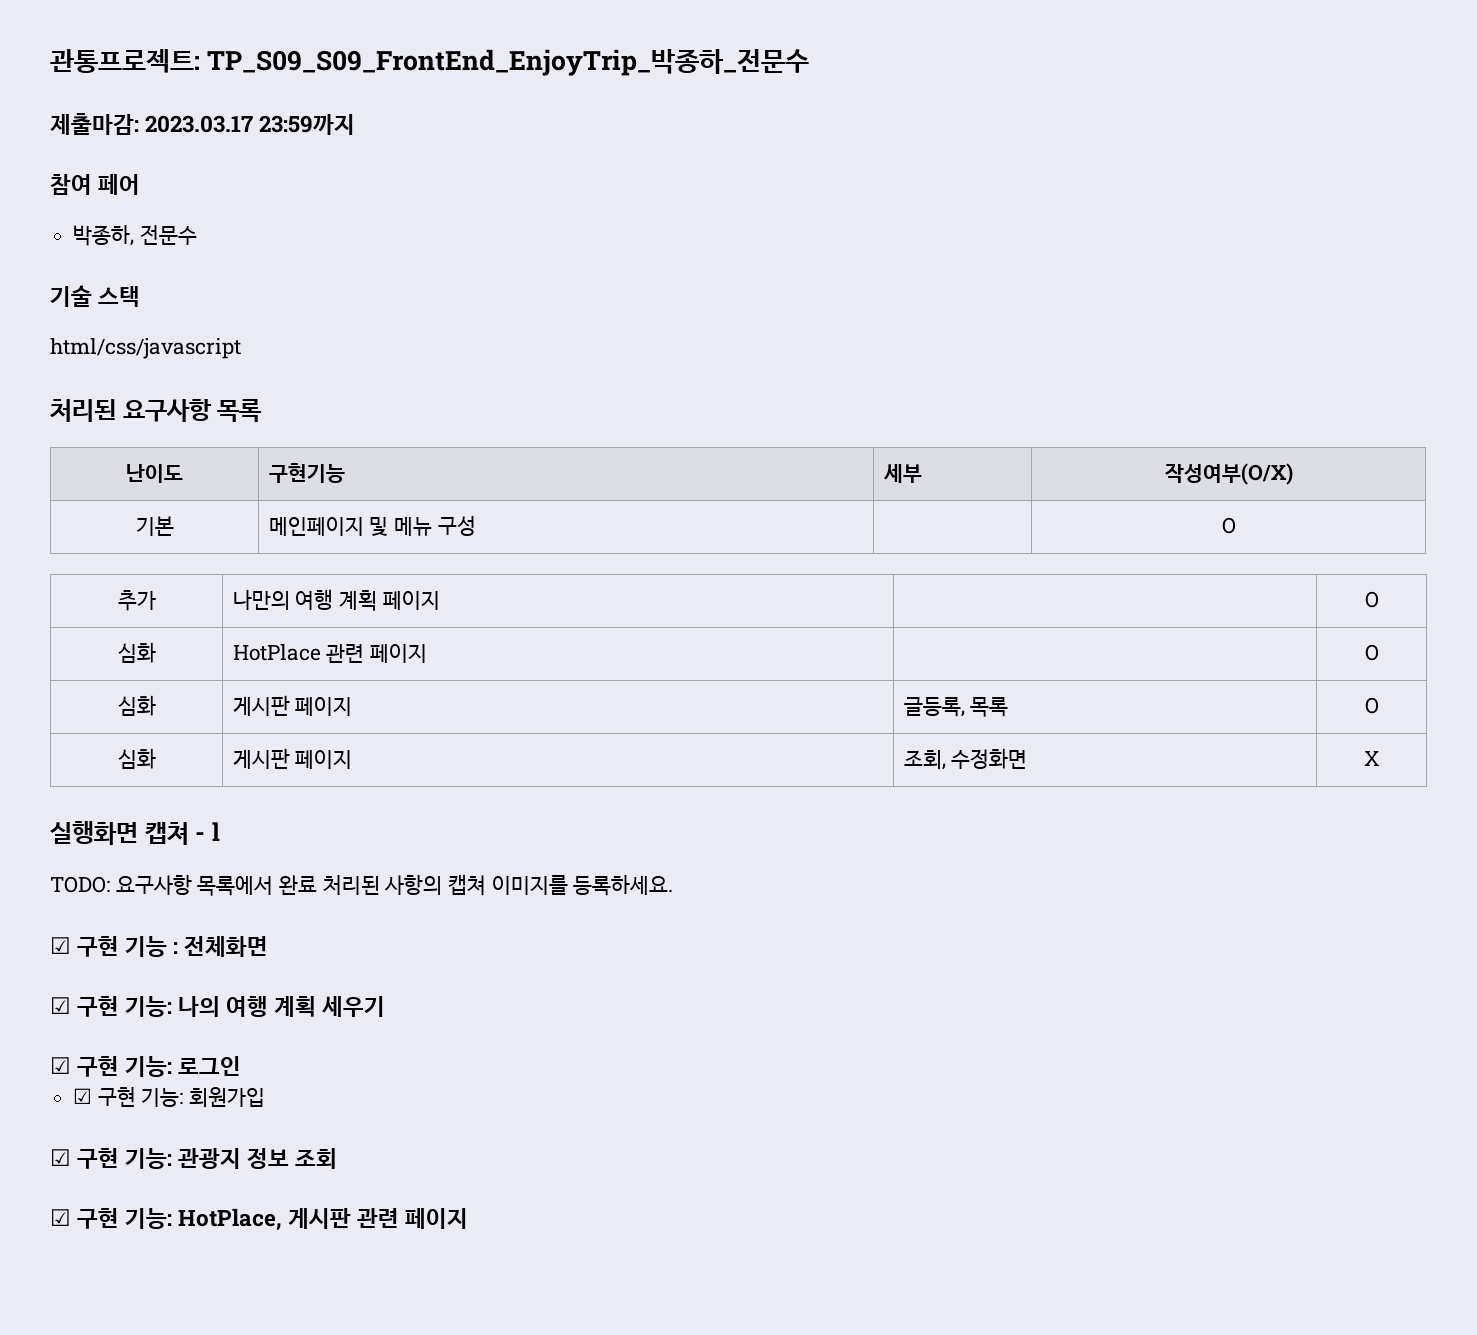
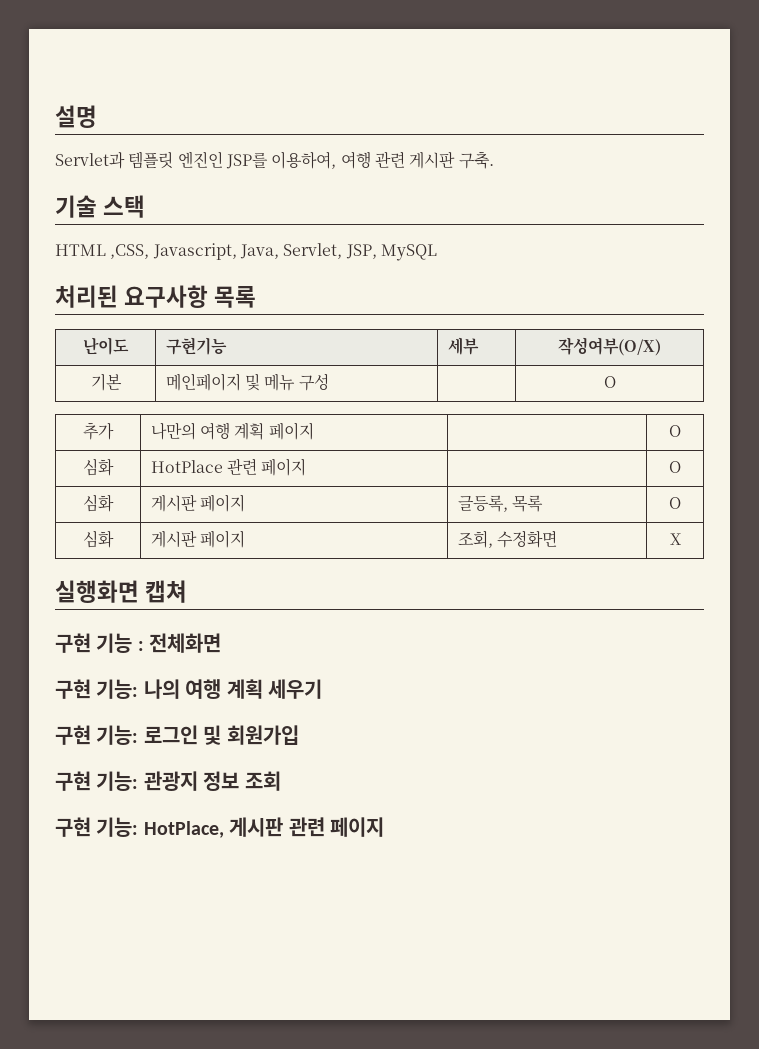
[50,49,810,76] [50,113,356,135] [50,174,141,195] [73,225,197,246] [50,285,141,307] [50,338,241,359] 관통프로젝트: TP_S09_S09_FrontEnd_EnjoyTrip_박종하_전문수 // 제출마감: 2023.03.17 23:59까지 // 참여 페어 // 박종하, 전문수 // 기술 스택 // html/css/javascript -> [55,105,97,128] [55,151,494,169] [55,195,146,218] [55,243,437,261] 설명 // Servlet과 템플릿 엔진인 JSP를 이용하여, 여행 관련 게시판 구축. // 기술 스택 // HTML ,CSS, Javascript, Java, Servlet, JSP, MySQL
[195,822,220,841] [50,874,674,896] [50,937,71,954] - l // TODO: 요구사항 목록에서 완료 처리된 사항의 캡쳐 이미지를 등록하세요. // ☑ -> (188, 591) //
[50,997,71,1014] ☑ -> (222, 643) none
[50,1057,71,1074] ☑ -> (322, 689) none
[73,1087,184,1107] // ☑ 구현 기능: -> [203,725,222,745] 및
[50,1149,71,1166] ☑ -> (299, 735) none
[50,1209,71,1226] ☑ -> (281, 781) none

